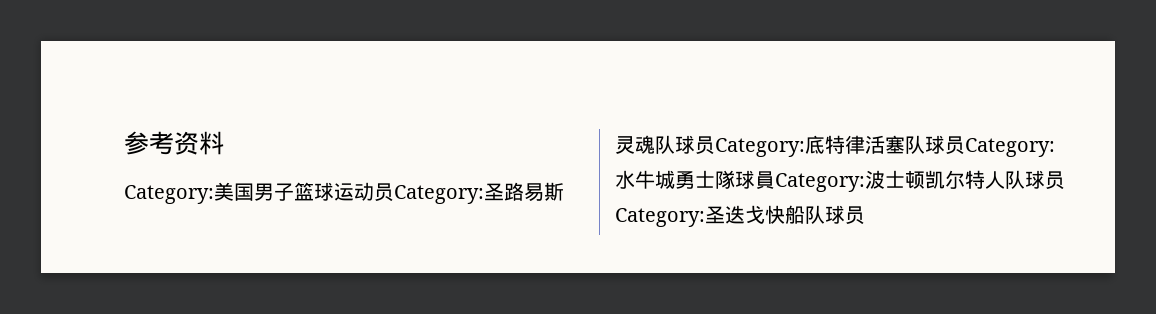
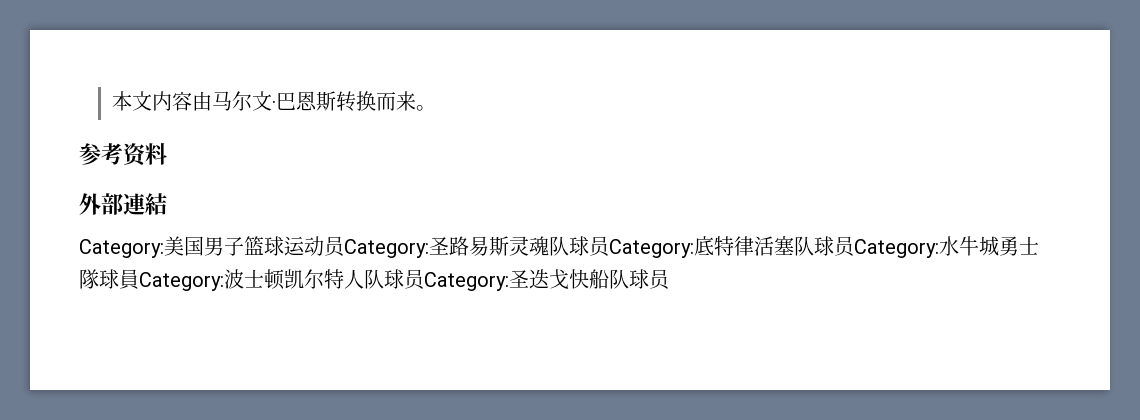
(124, 143) none -> [112,91,437,112] 本文内容由马尔文·巴恩斯转换而来。 //
(224, 143) none -> [79,193,167,215] // 外部連結

